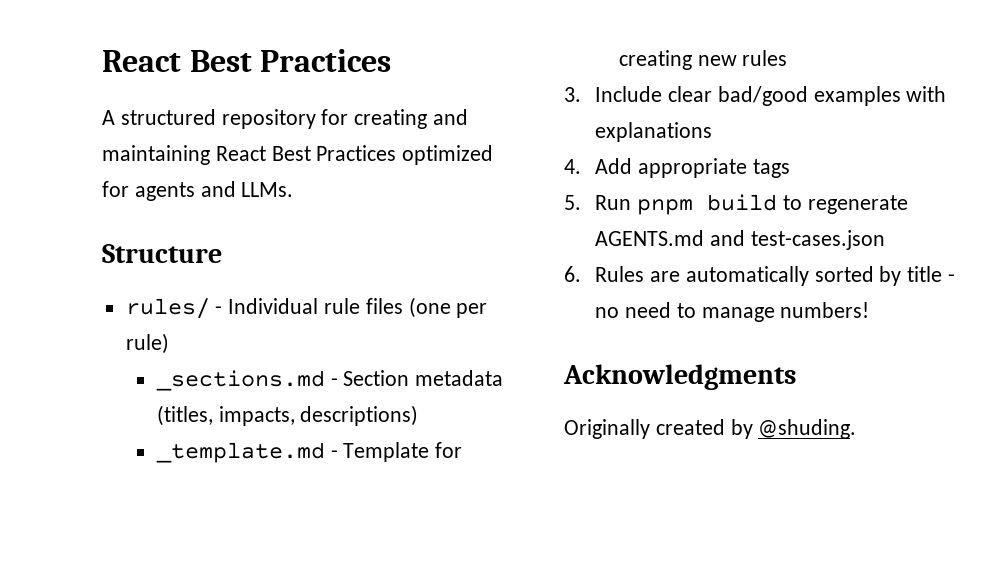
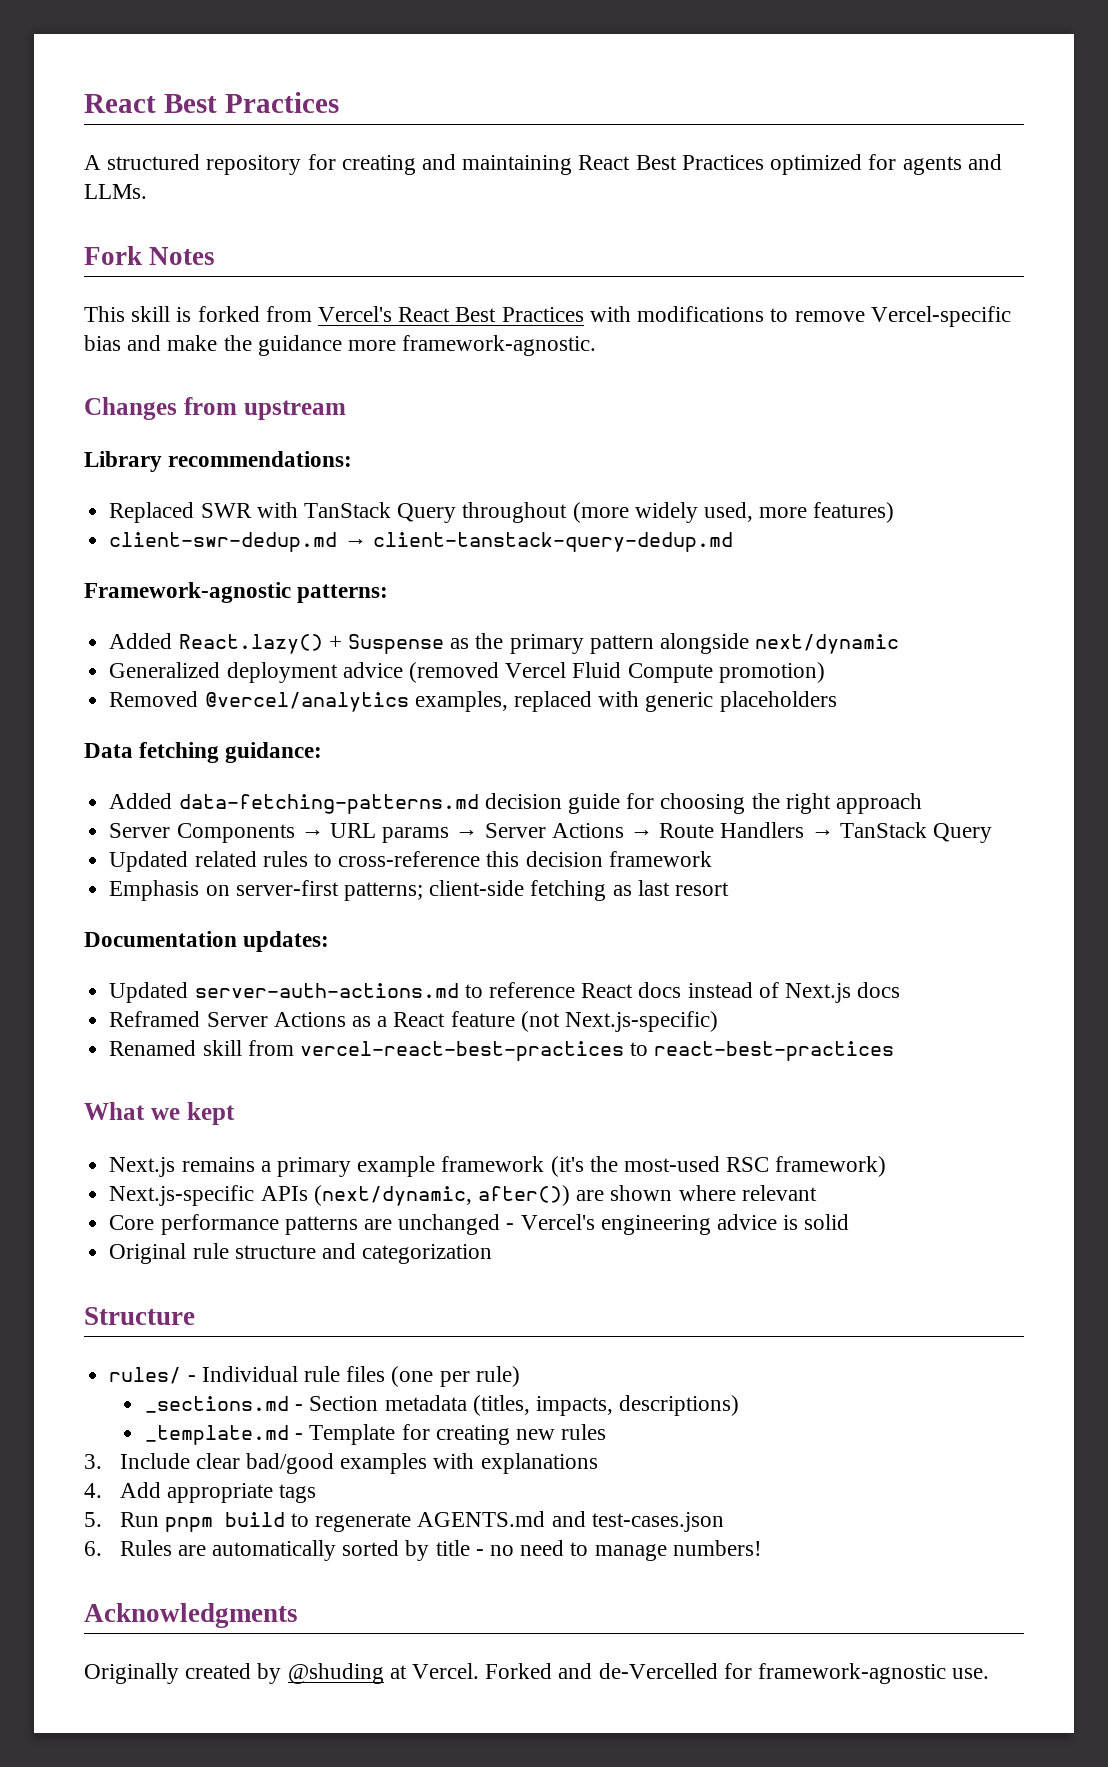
(294, 189) none -> [84,246,216,265] [84,306,1011,327] [84,335,597,356] [84,397,346,420] [84,451,353,472] [109,502,895,523] [109,532,733,552] [84,582,389,603] [109,633,900,654] [109,662,825,683] [109,691,837,712] [84,742,323,763] [109,793,922,814] [109,822,993,843] [109,851,712,872] [109,880,729,901] [84,931,330,952] [109,982,901,1003] [109,1011,718,1032] [109,1040,895,1061] [84,1102,235,1125] [109,1156,887,1177] [109,1185,817,1206] [109,1214,850,1235] [109,1243,493,1264] // Fork Notes // This skill is forked from Vercel's React Best Practices with modifications to remove Vercel-specific bias and make the guidance more framework-agnostic. // Changes from upstream // Library recommendations: // Replaced SWR with TanStack Query throughout (more widely used, more features) // client-swr-dedup.md → client-tanstack-query-dedup.md // Framework-agnostic patterns: // Added React.lazy() + Suspense as the primary pattern alongside next/dynamic // Generalized deployment advice (removed Vercel Fluid Compute promotion) // Removed @vercel/analytics examples, replaced with generic placeholders // Data fetching guidance: // Added data-fetching-patterns.md decision guide for choosing the right approach // Server Components → URL params → Server Actions → Route Handlers → TanStack Query // Updated related rules to cross-reference this decision framework // Emphasis on server-first patterns; client-side fetching as last resort // Documentation updates: // Updated server-auth-actions.md to reference React docs instead of Next.js docs // Reframed Server Actions as a React feature (not Next.js-specific) // Renamed skill from vercel-react-best-practices to react-best-practices // What we kept // Next.js remains a primary example framework (it's the most-used RSC framework) // Next.js-specific APIs (next/dynamic, after()) are shown where relevant // Core performance patterns are unchanged - Vercel's engineering advice is solid // Original rule structure and categorization
[758,419,857,439] @shuding. -> [287,1663,990,1684] @shuding at Vercel. Forked and de-Vercelled for framework-agnostic use.

